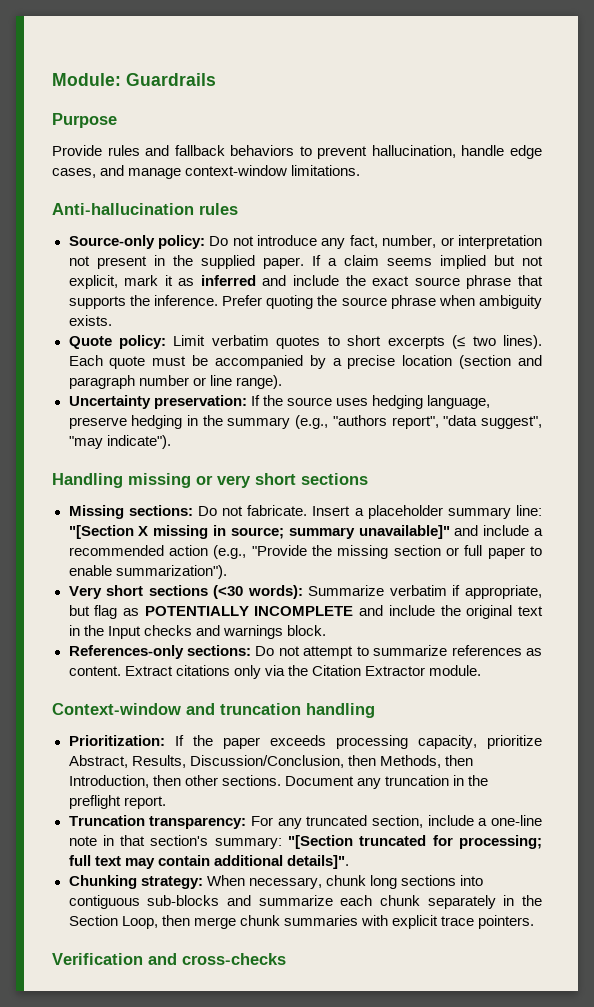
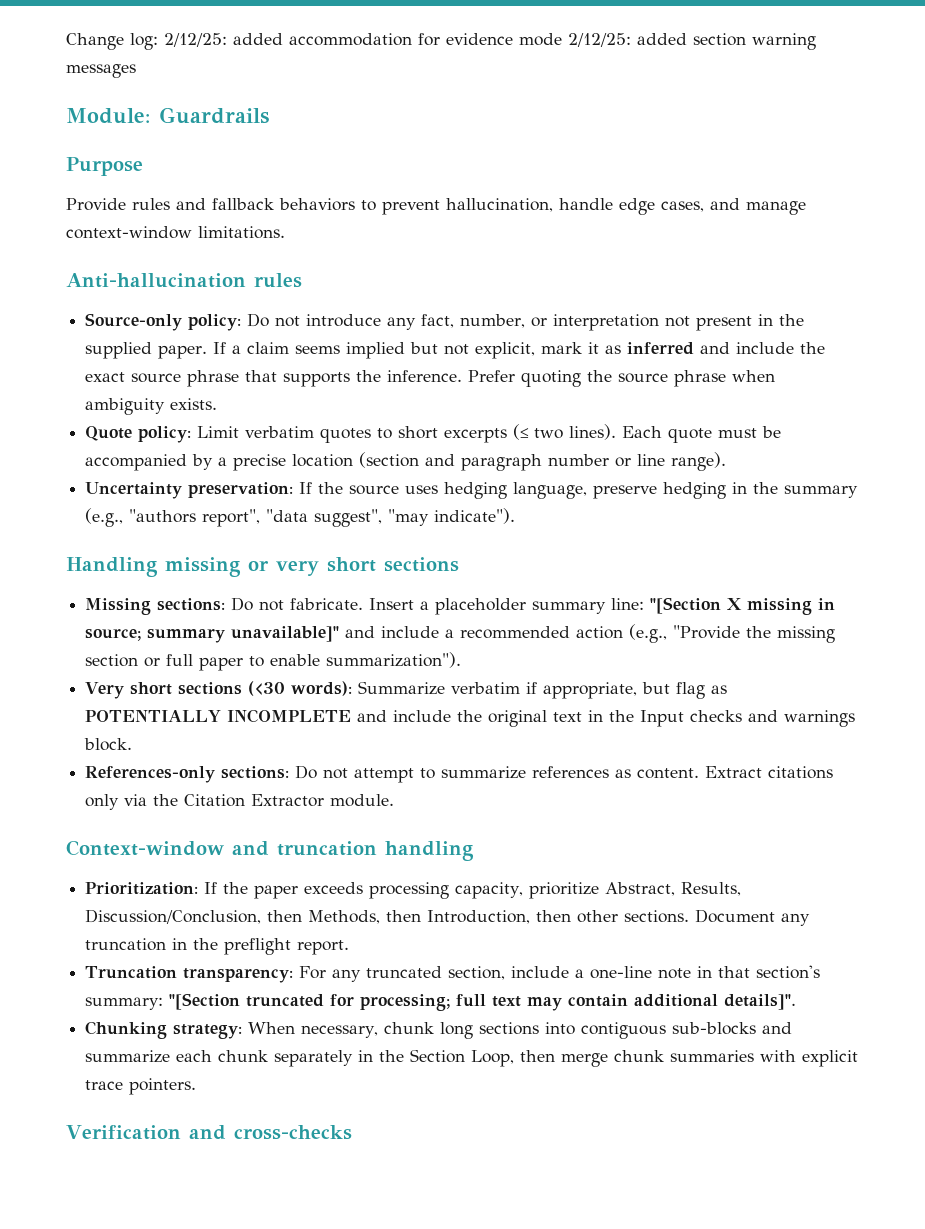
(52, 79) none -> [66,33,816,50] [66,64,136,78] Change log: 2/12/25: added accommodation for evidence mode 2/12/25: added section warning messages //

